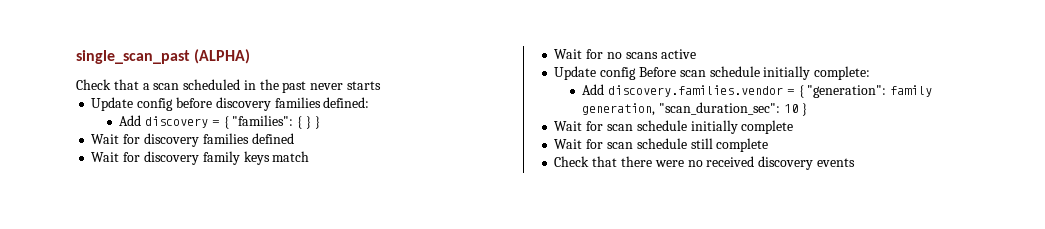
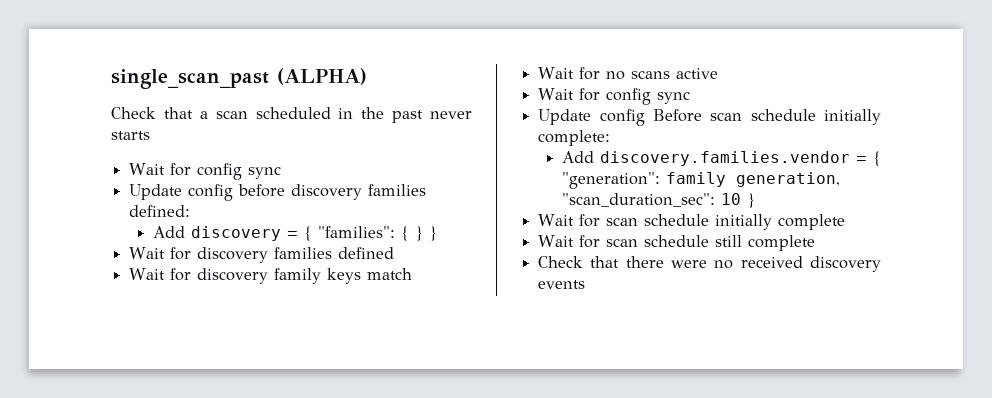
(382, 85) none -> [129,163,282,180] // Wait for config sync
(696, 54) none -> [538,88,691,105] // Wait for config sync

